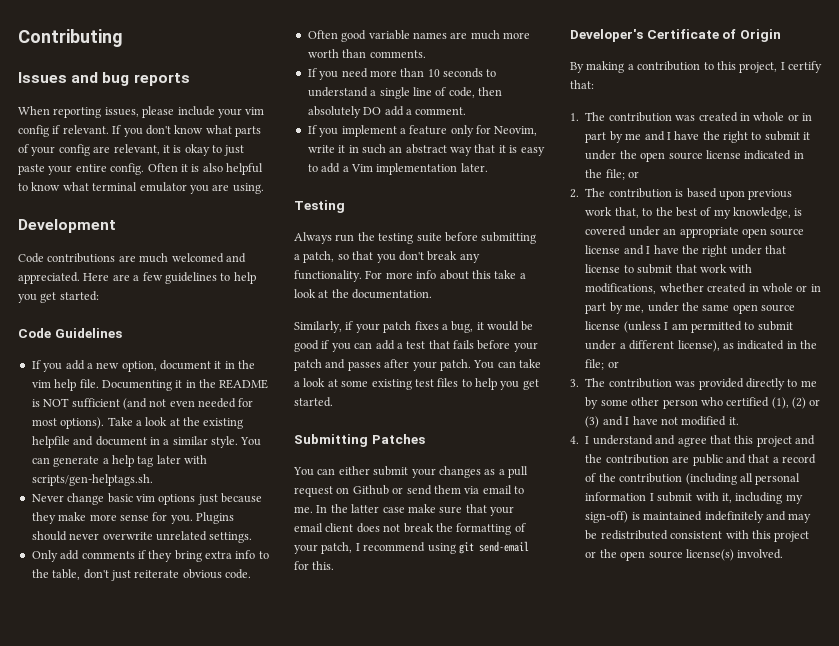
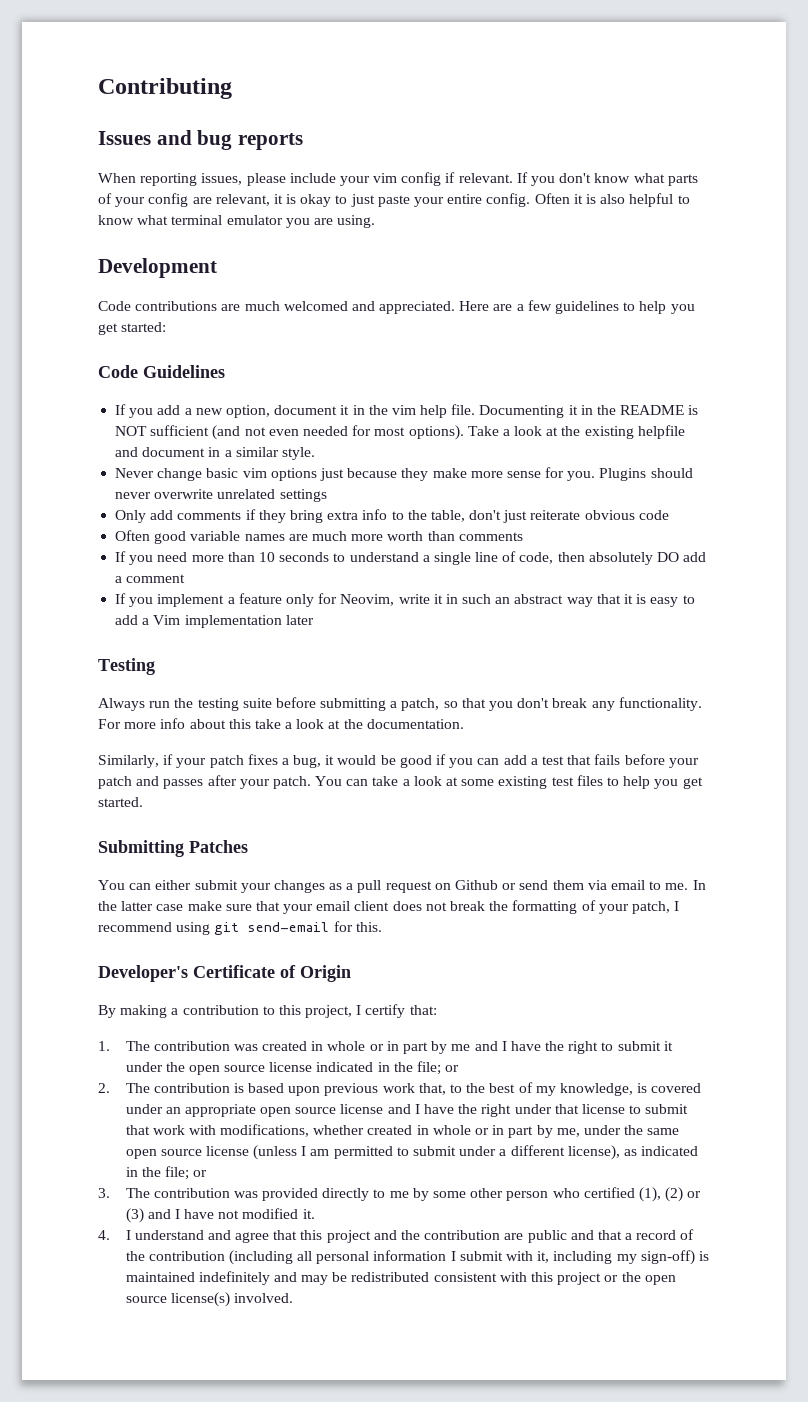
[240,437,262,446] [31,455,207,467] [31,474,153,486] You can generate a help tag later with scripts/gen-helptags.sh. -> (315, 453) none
[209,532,253,543] settings. -> [279,489,327,502] settings
[225,569,251,579] code. -> [638,510,669,520] code
[369,50,426,58] comments. -> [458,532,523,541] comments
[415,107,467,115] comment. -> [126,574,186,583] comment
[460,163,488,172] later. -> [285,615,314,625] later

